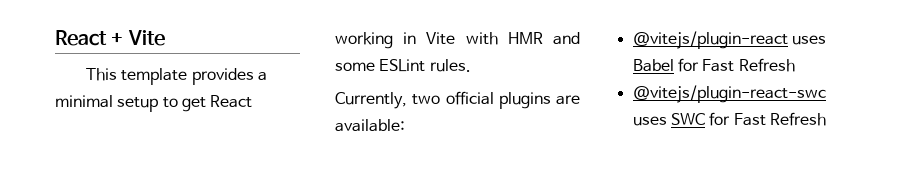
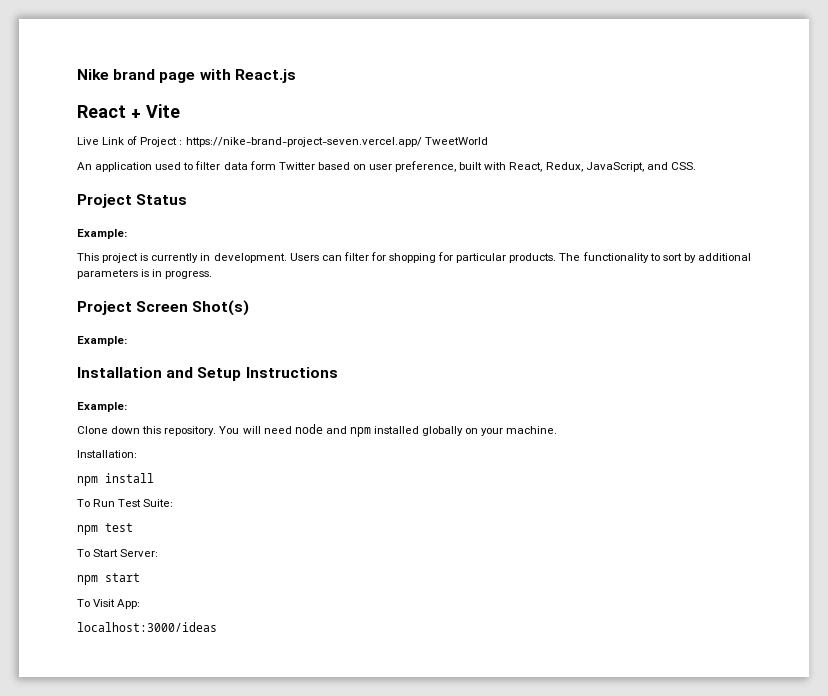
[55,30,165,46] [85,68,267,85] [55,95,253,112] [335,32,580,49] [335,59,471,72] [335,91,580,109] [335,119,405,132] [632,31,826,49] [632,58,795,72] [632,85,826,103] [632,112,826,126] React + Vite // This template provides a minimal setup to get React working in Vite with HMR and some ESLint rules. // Currently, two official plugins are available: // @vitejs/plugin-react uses Babel for Fast Refresh // @vitejs/plugin-react-swc uses SWC for Fast Refresh -> [77,69,296,83] [77,104,180,118] [77,136,488,147] [77,161,696,172] [77,194,188,208] [77,229,127,239] [77,252,751,263] [77,269,213,279] [77,300,250,316] [77,336,127,346] [77,367,338,381] [77,402,127,412] [77,424,558,437] [77,450,137,458] [77,473,154,486] [77,499,174,507] [77,523,133,535] [77,549,159,557] [77,573,140,585] [77,599,141,609] [77,622,217,632] Nike brand page with React.js // React + Vite // Live Link of Project : https://nike-brand-project-seven.vercel.app/ TweetWorld // An application used to filter data form Twitter based on user preference, built with React, Redux, JavaScript, and CSS. // Project Status // Example: // This project is currently in development. Users can filter for shopping for particular products. The functionality to sort by additional parameters is in progress. // Project Screen Shot(s) // Example: // Installation and Setup Instructions // Example: // Clone down this repository. You will need node and npm installed globally on your machine. // Installation: // npm install // To Run Test Suite: // npm test // To Start Server: // npm start // To Visit App: // localhost:3000/ideas

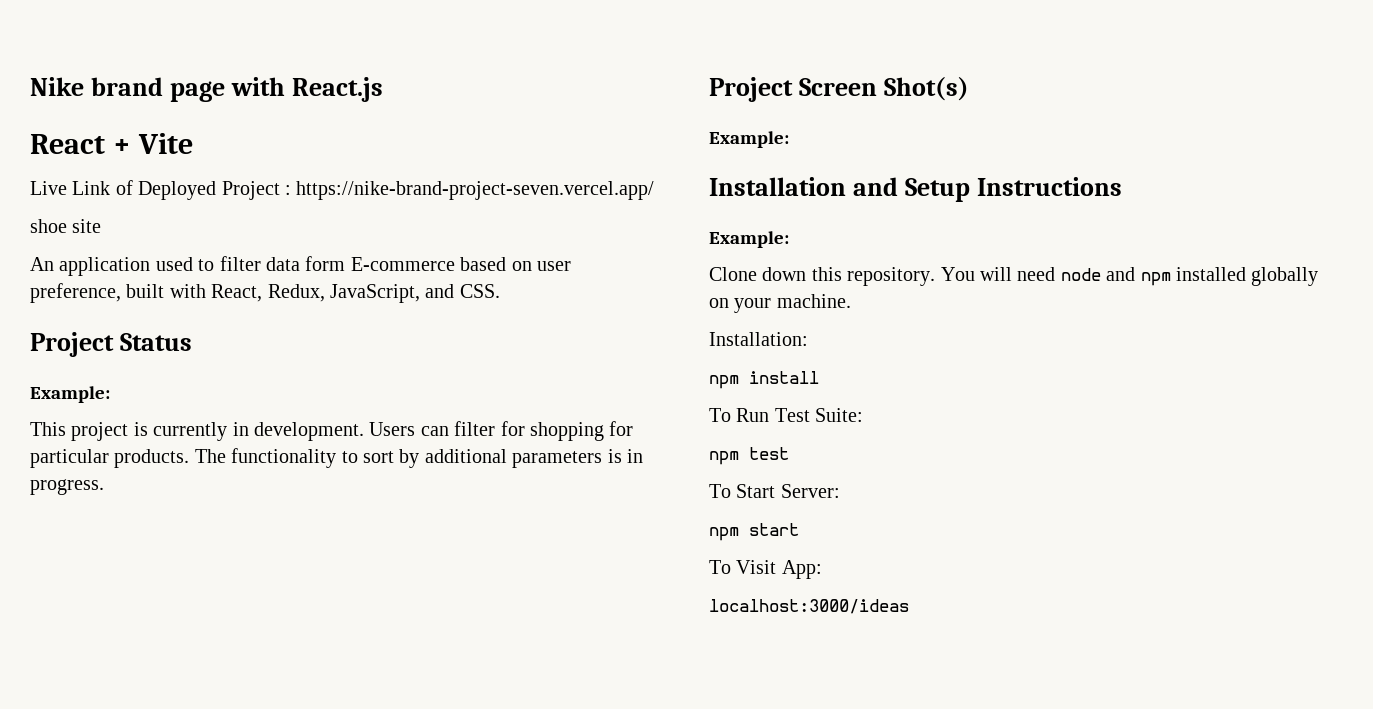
(138, 140) none -> [138,181,217,200] Deployed
[424,137,488,145] TweetWorld -> [30,219,102,233] // shoe site
[278,162,315,170] Twitter -> [350,257,455,271] E-commerce

